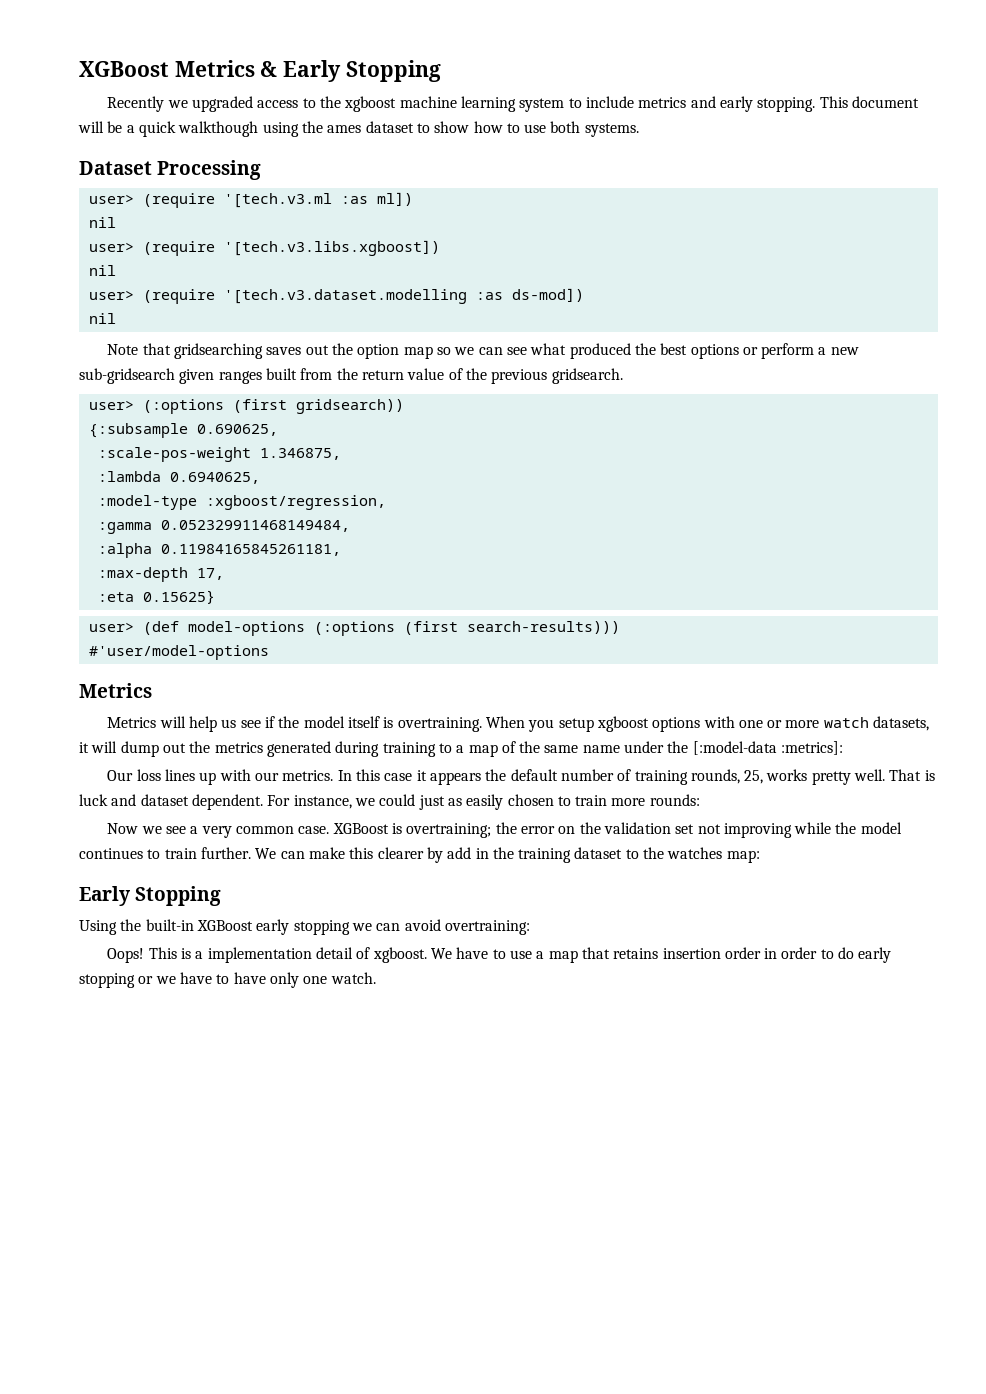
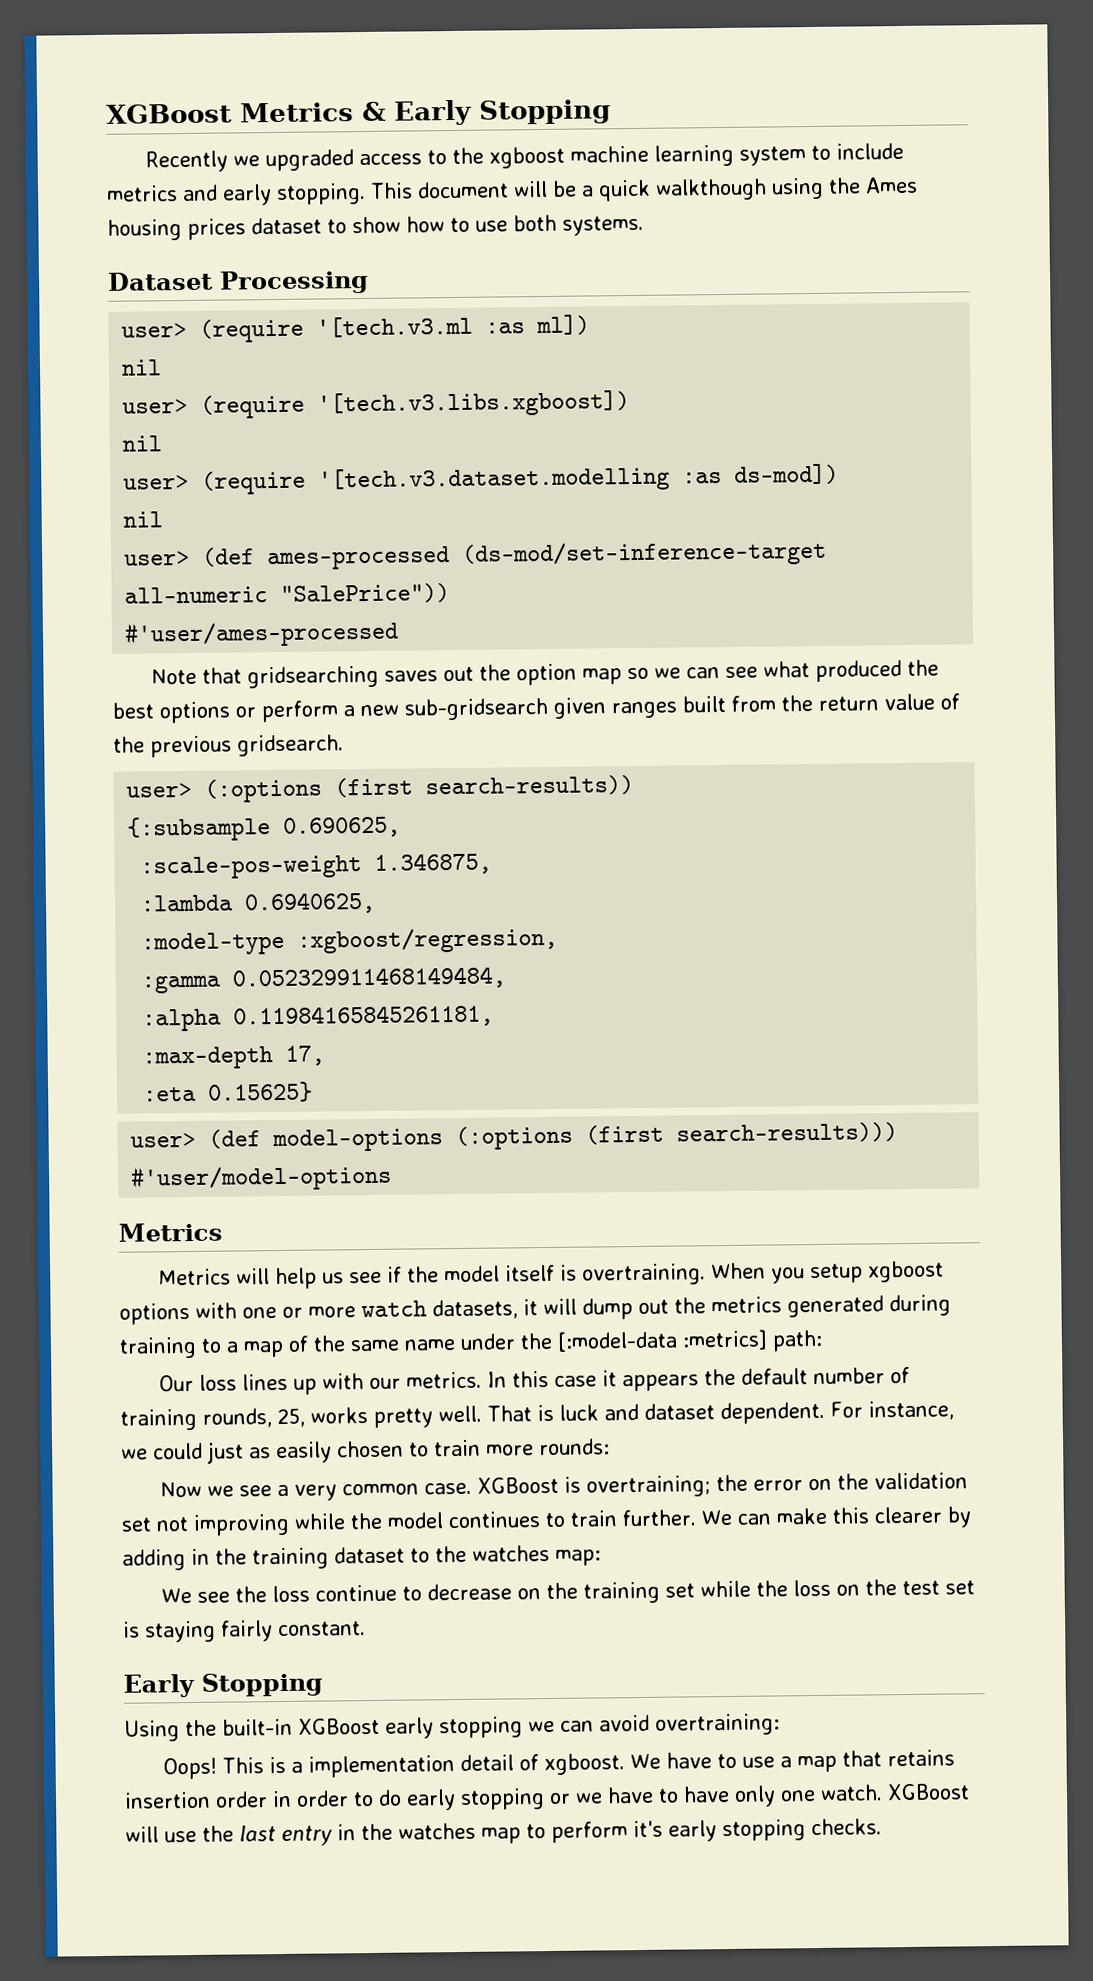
[327,125,362,133] ames -> [865,176,918,194] [107,218,246,241] Ames housing prices
(116, 318) none -> [124,539,828,571] [124,583,451,604] [124,619,400,648] // user> (def ames-processed (ds-mod/set-inference-target all-numeric "SalePrice")) // #'user/ames-processed
[295,399,404,414] gridsearch)) -> [425,775,635,797] search-results))
[781,741,844,755] :metrics]: -> [682,1329,823,1352] :metrics] path:
[447,847,472,859] add -> [122,1549,186,1571] adding
(760, 856) none -> [160,1579,975,1604] [123,1620,366,1643] // We see the loss continue to decrease on the training set while the loss on the test set is staying fairly constant.
(376, 978) none -> [887,1783,970,1801] [125,1818,882,1847] XGBoost will use the last entry in the watches map to perform it's early stopping checks.

